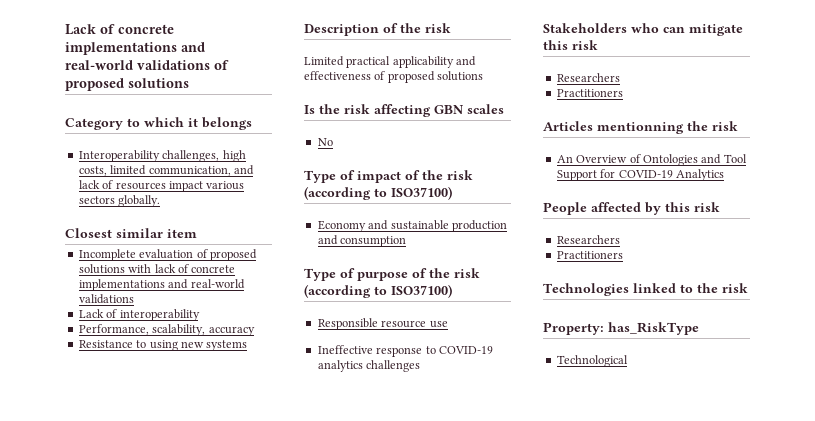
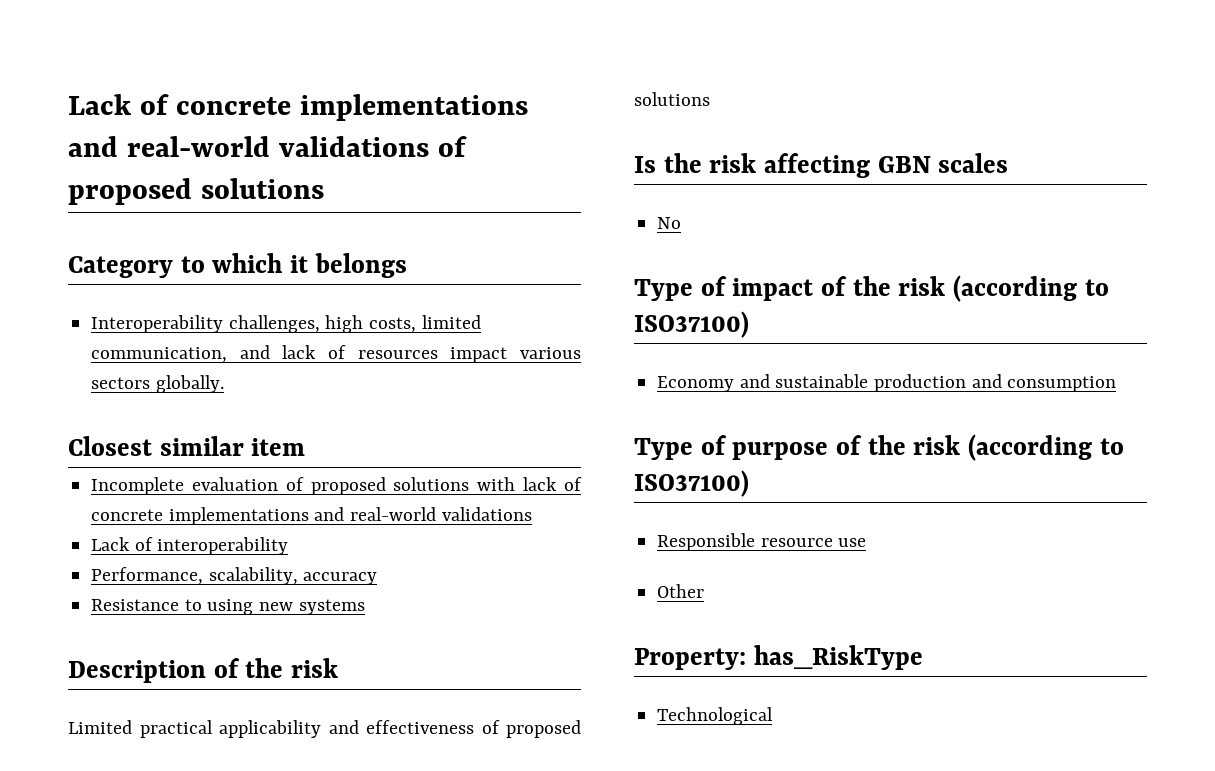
[317,345,493,357] [317,360,421,372] [543,23,743,36] [543,40,598,50] [556,73,620,82] [556,89,623,97] [543,121,738,134] [556,154,747,166] [556,169,724,181] [543,202,720,215] [556,235,620,244] [556,251,623,259] [543,283,748,296] Ineffective response to COVID-19 analytics challenges // Stakeholders who can mitigate this risk // Researchers // Practitioners // Articles mentionning the risk // An Overview of Ontologies and Tool Support for COVID-19 Analytics // People affected by this risk // Researchers // Practitioners // Technologies linked to the risk -> [657,584,705,598] Other

